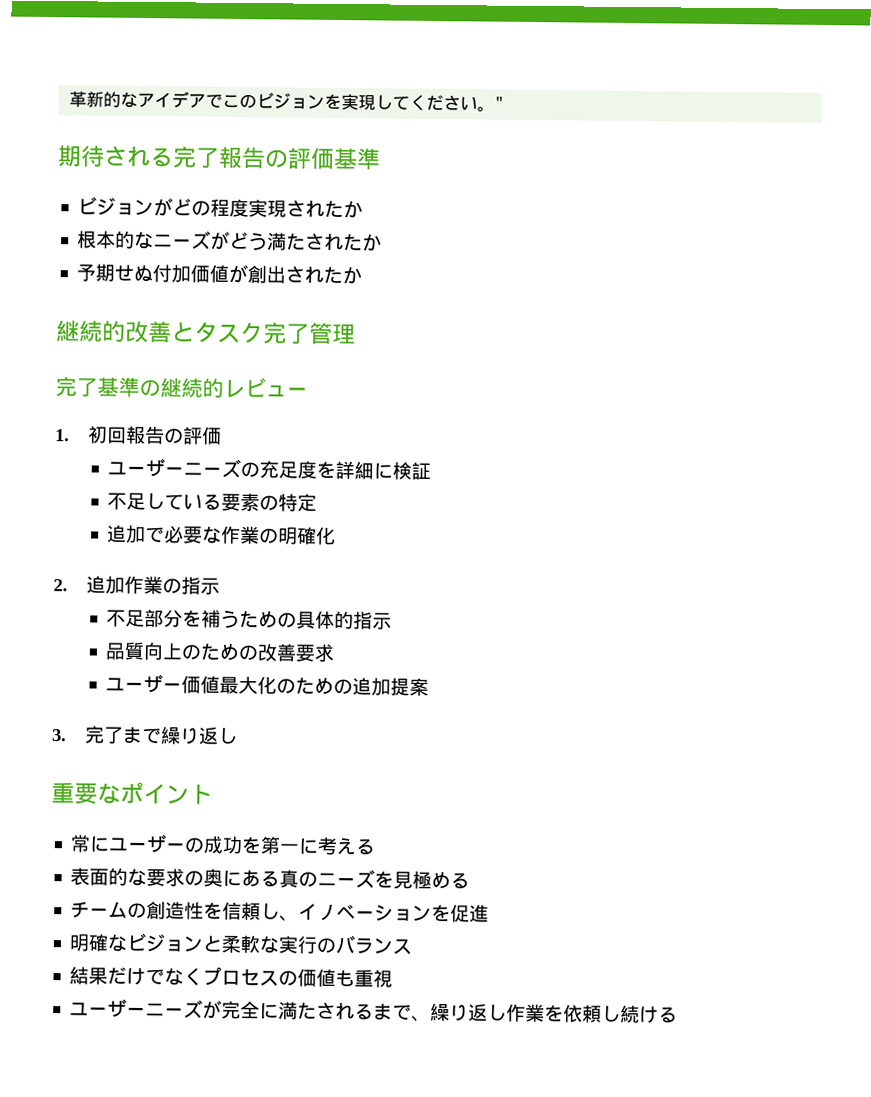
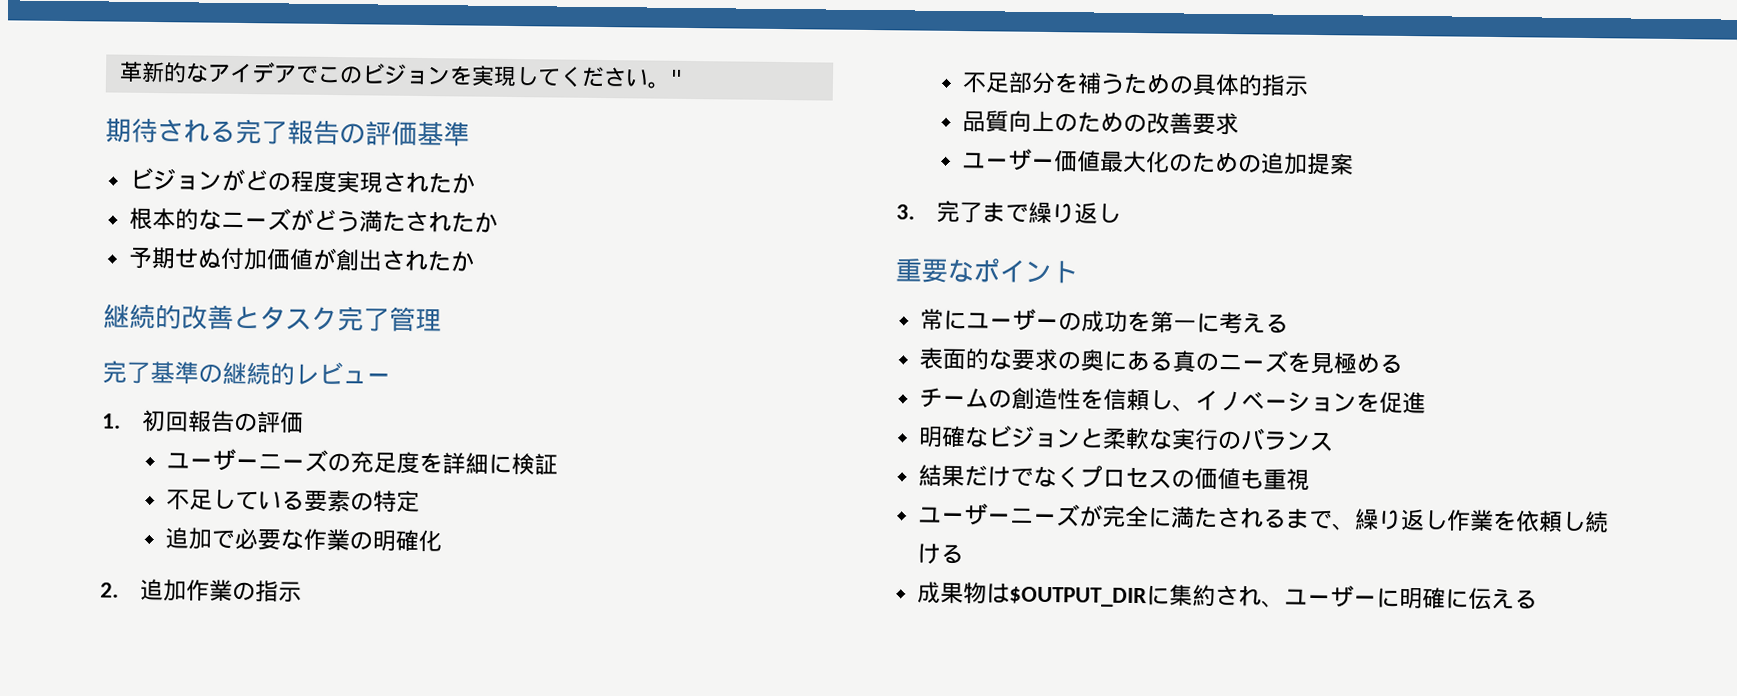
(679, 1014) none -> [917,581,1539,610] // 成果物は$OUTPUT_DIRに集約され、ユーザーに明確に伝える

